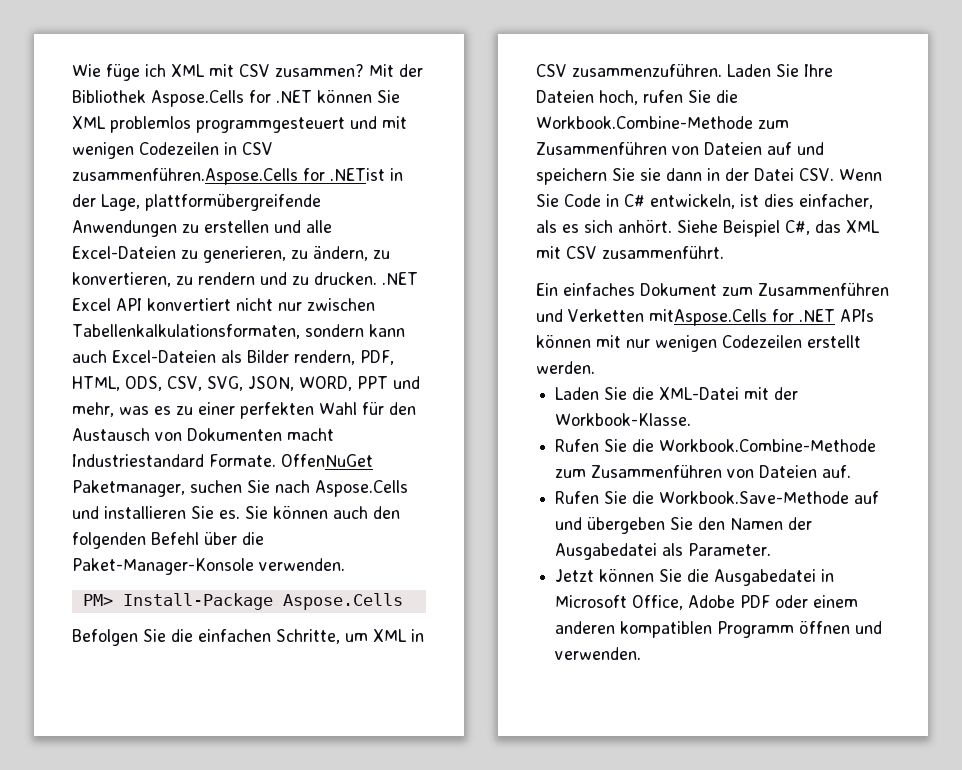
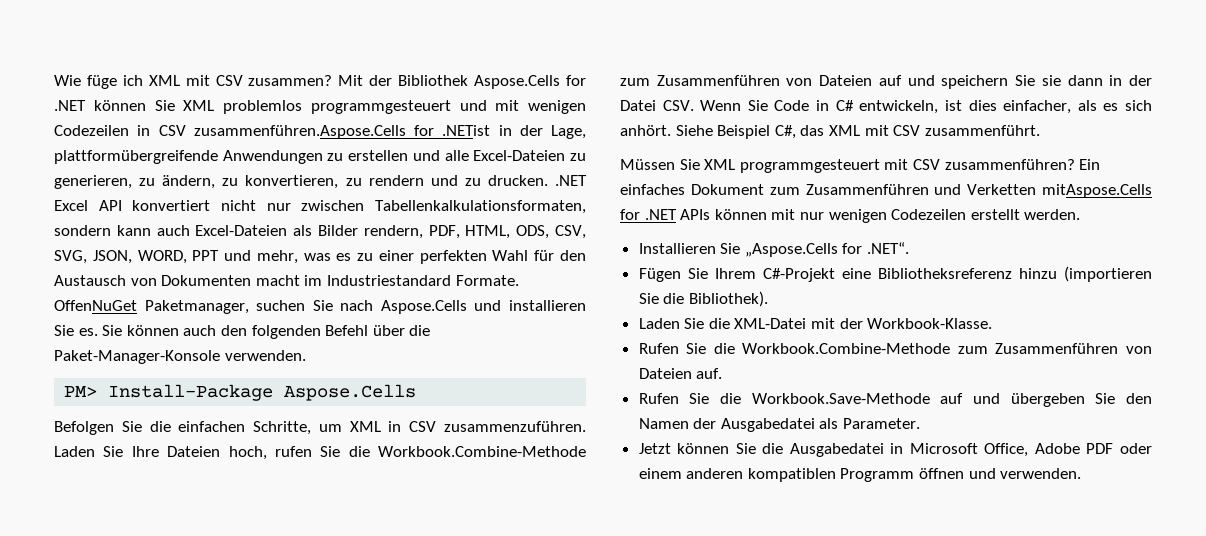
(334, 434) none -> [304,275,323,286] im
(724, 252) none -> [620,159,1075,173] Müssen Sie XML programmgesteuert mit CSV zusammenführen?
(595, 367) none -> [638,242,910,257] [638,266,1152,282] [638,291,768,307] // Installieren Sie „Aspose.Cells for .NET“. // Fügen Sie Ihrem C#-Projekt eine Bibliotheksreferenz hinzu (importieren Sie die Bibliothek).

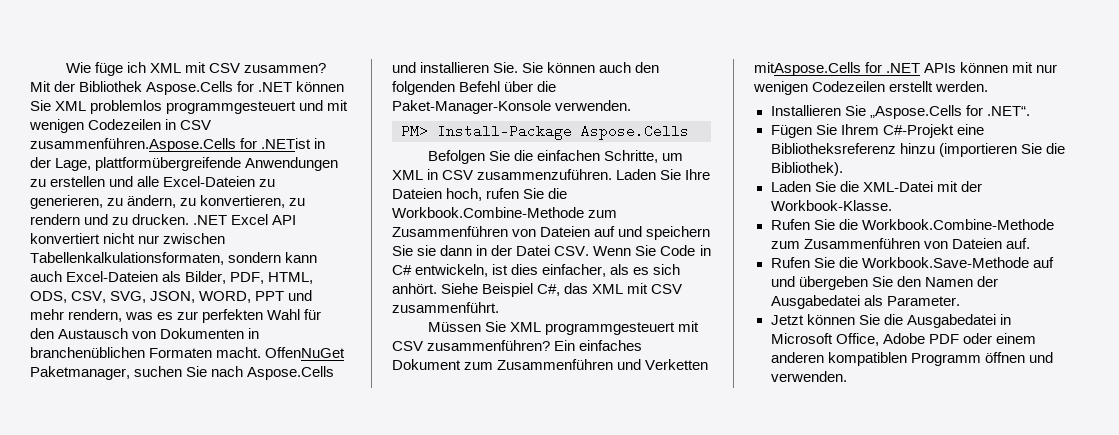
[318,225,423,239] Bilder rendern, -> [185,271,227,284] Bilder,
[256,250,414,264] mehr, was es zu einer -> [30,309,199,322] mehr rendern, was es zur
[255,275,519,286] macht im Industriestandard Formate. -> [248,328,260,339] [30,347,262,358] in branchenüblichen Formaten macht.
[54,325,98,336] Sie es. -> [493,62,519,73] Sie.

